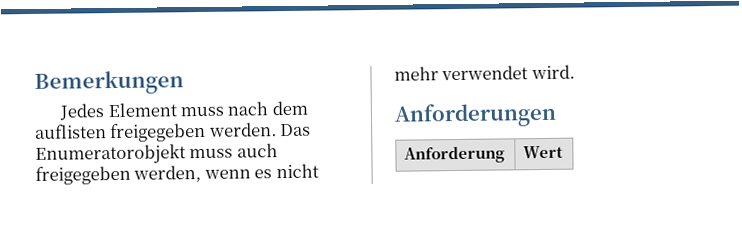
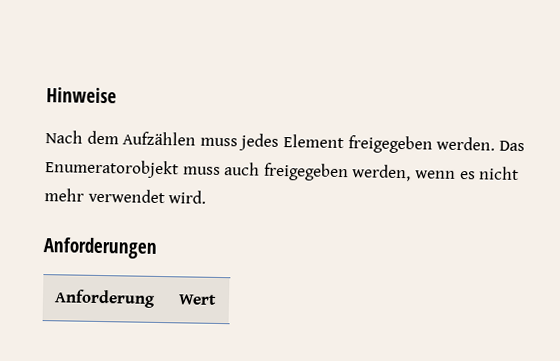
[34,70,184,95] [59,100,308,121] [35,124,107,139] Bemerkungen // Jedes Element muss nach dem auflisten -> [46,87,117,104] [45,130,344,151] Hinweise // Nach dem Aufzählen muss jedes Element

